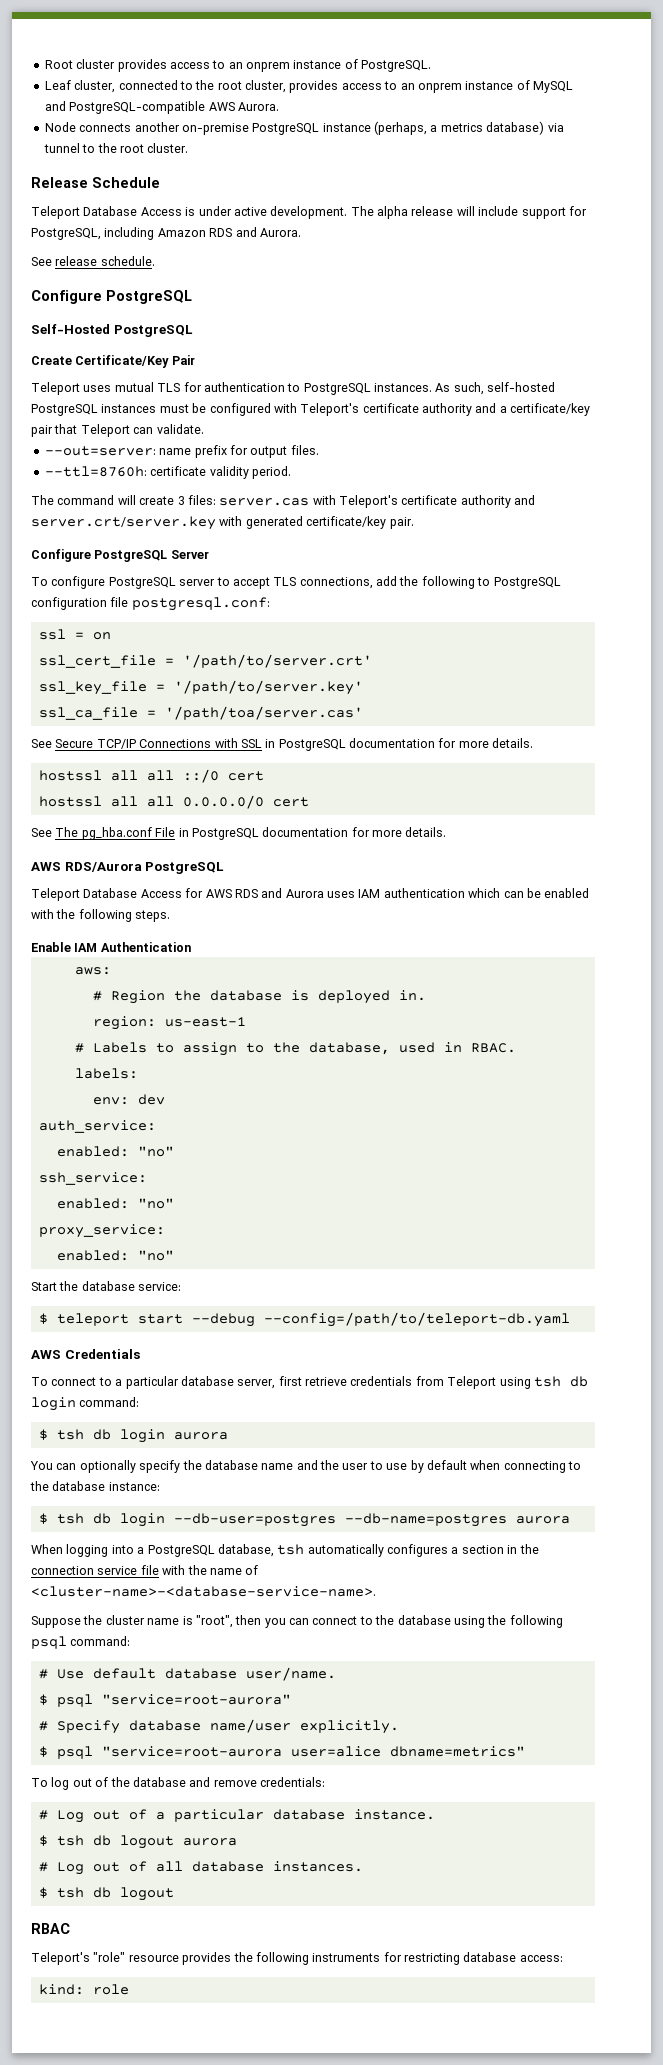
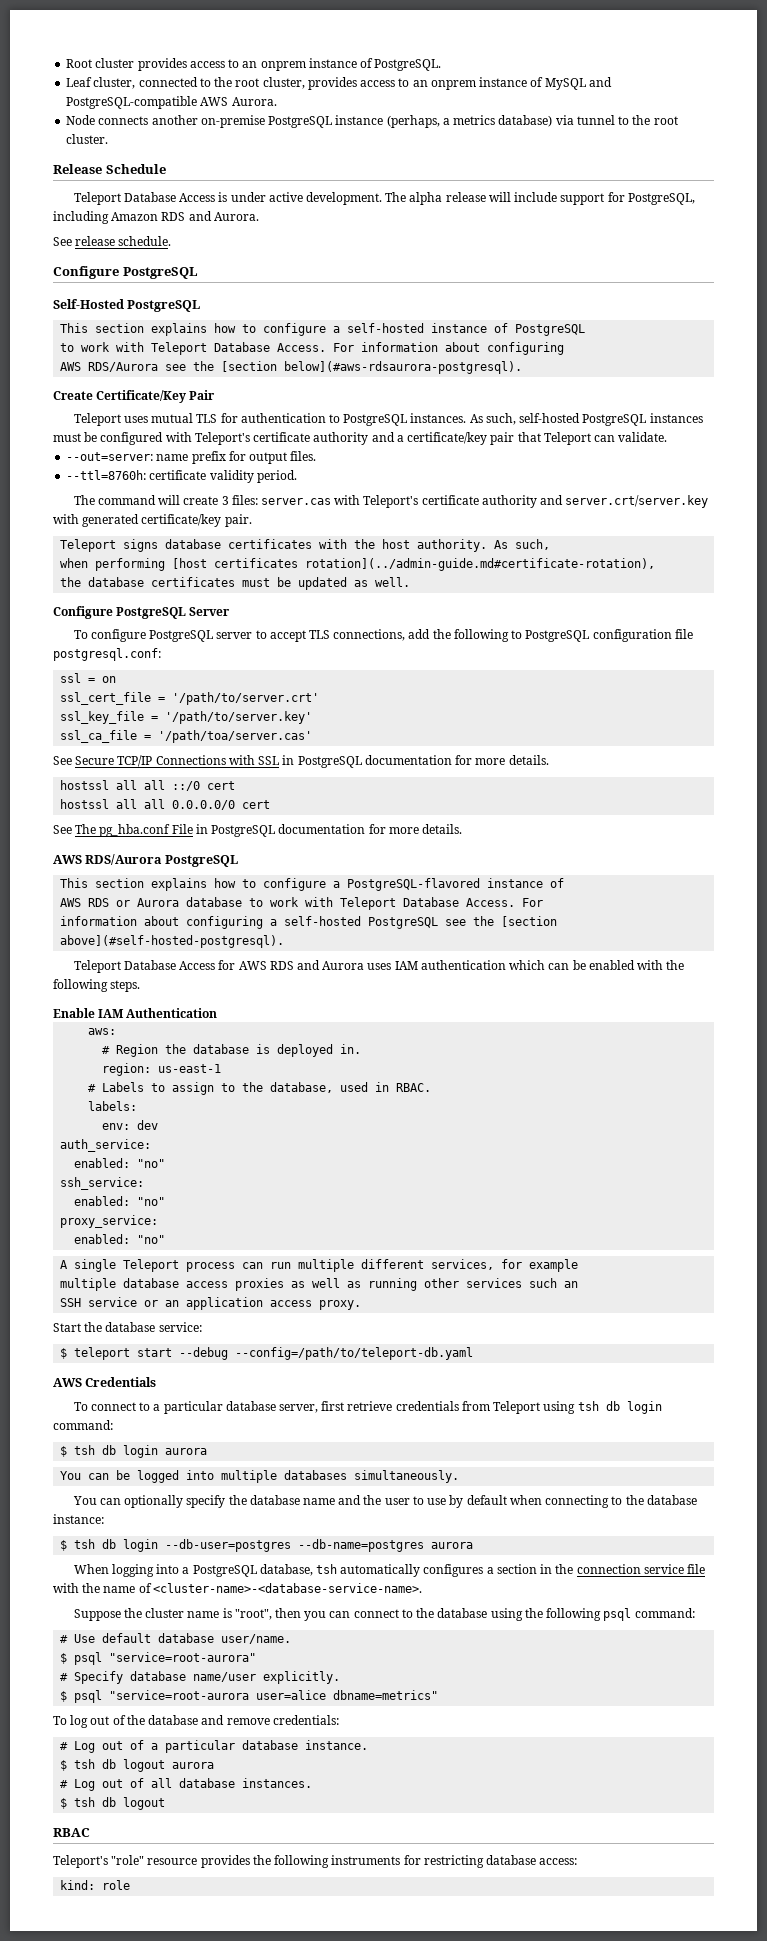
(193, 331) none -> [60,323,586,336] [60,342,565,355] [60,361,523,374] // This section explains how to configure a self-hosted instance of PostgreSQL // to work with Teleport Database Access. For information about configuring // AWS RDS/Aurora see the [section below](#aws-rdsaurora-postgresql).
(414, 523) none -> [60,539,551,552] [60,558,656,571] [60,577,411,590] // Teleport signs database certificates with the host authority. As such, // when performing [host certificates rotation](../admin-guide.md#certificate-rotation), // the database certificates must be updated as well.
(225, 868) none -> [60,878,565,891] [60,897,544,910] [60,916,558,929] [60,935,285,948] // This section explains how to configure a PostgreSQL-flavored instance of // AWS RDS or Aurora database to work with Teleport Database Access. For // information about configuring a self-hosted PostgreSQL see the [section above](#self-hosted-postgresql).
(174, 1255) none -> [60,1259,579,1272] [60,1278,579,1291] [60,1297,362,1310] // A single Teleport process can run multiple different services, for example // multiple database access proxies as well as running other services such an // SSH service or an application access proxy.
(228, 1436) none -> [60,1470,460,1483] // You can be logged into multiple databases simultaneously.

